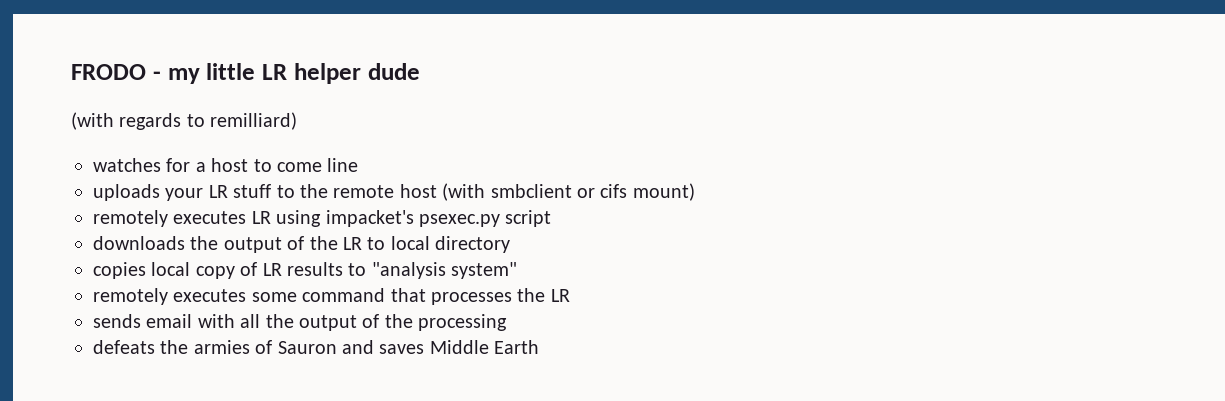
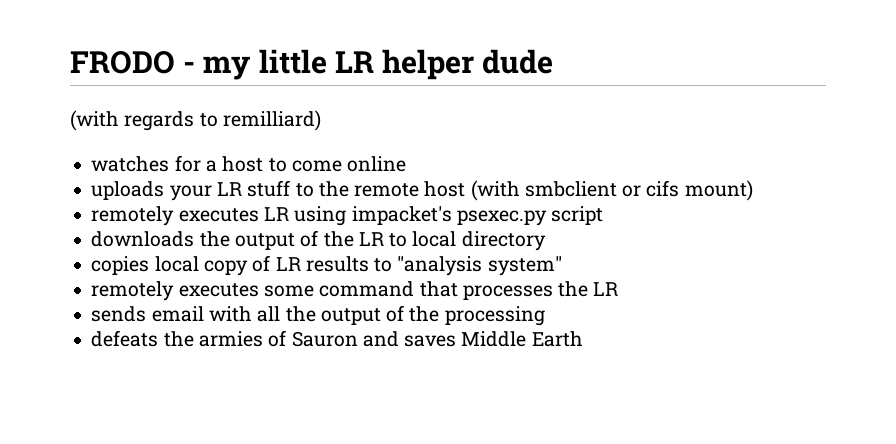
[327,158,359,172] line -> [347,156,407,172] online

